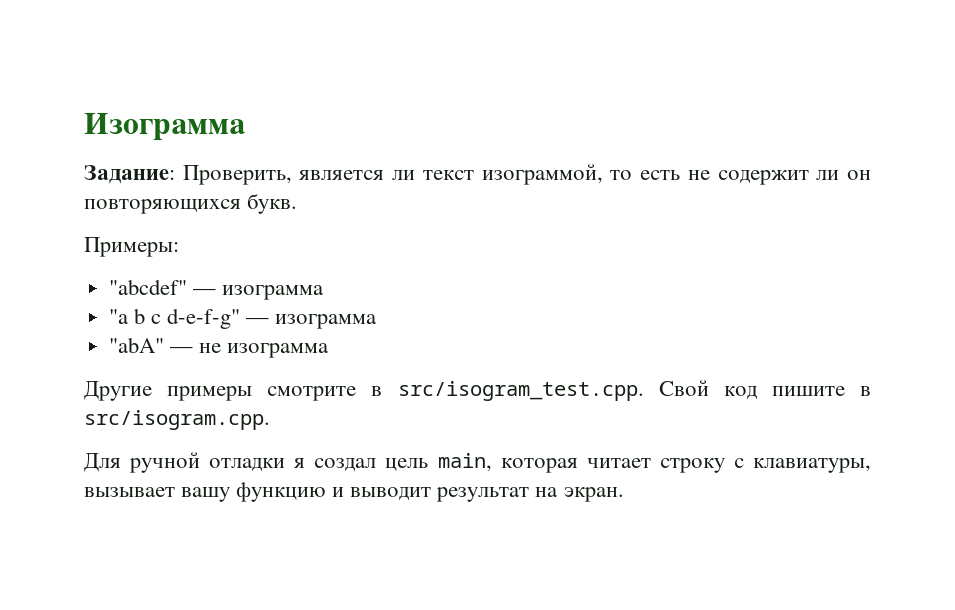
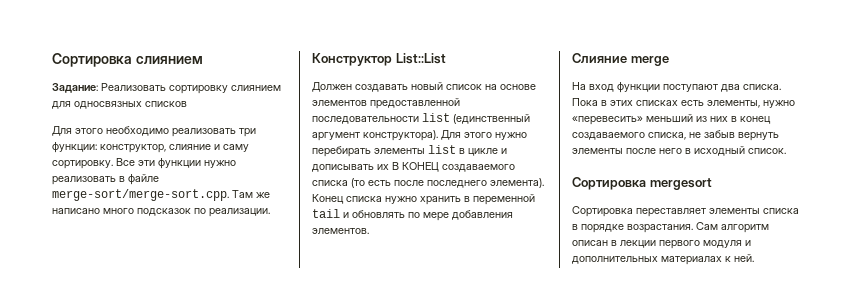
[84,113,245,141] Изограмма -> [52,53,203,67] Сортировка слиянием
[182,164,872,185] [84,193,298,214] [84,237,179,257] [108,279,324,300] [108,308,378,329] [108,337,329,358] [84,380,871,401] [84,410,270,430] [84,452,871,473] [84,482,624,502] Проверить, является ли текст изограммой, то есть не содержит ли он повторяющихся букв. // Примеры: // "abcdef" — изограмма // "a b c d-e-f-g" — изограмма // "abA" — не изограмма // Другие примеры смотрите в src/isogram_test.cpp. Свой код пишите в src/isogram.cpp. // Для ручной отладки я создал цель main, которая читает строку с клавиатуры, вызывает вашу функцию и выводит результат на экран. -> [101,83,281,94] [52,101,187,109] [52,126,256,137] [52,142,249,153] [52,158,236,169] [52,174,159,185] [52,189,270,201] [52,208,270,217] [312,53,446,66] [312,82,536,92] [312,98,460,109] [312,113,530,124] [312,130,527,141] [312,145,507,157] [312,162,515,172] [312,178,544,188] [312,194,535,205] [312,209,513,221] [312,228,369,234] [572,53,669,66] [572,82,781,93] [572,98,795,108] [572,114,771,125] [572,130,779,141] [572,146,786,156] [572,177,712,190] [572,206,799,217] [572,222,769,233] [572,240,751,249] [572,254,754,265] Реализовать сортировку слиянием для односвязных списков // Для этого необходимо реализовать три функции: конструктор, слияние и саму сортировку. Все эти функции нужно реализовать в файле merge-sort/merge-sort.cpp. Там же написано много подсказок по реализации. // Конструктор List::List // Должен создавать новый список на основе элементов предоставленной последовательности list (единственный аргумент конструктора). Для этого нужно перебирать элементы list в цикле и дописывать их В КОНЕЦ создаваемого списка (то есть после последнего элемента). Конец списка нужно хранить в переменной tail и обновлять по мере добавления элементов. // Слияние merge // На вход функции поступают два списка. Пока в этих списках есть элементы, нужно «перевесить» меньший из них в конец создаваемого списка, не забыв вернуть элементы после него в исходный список. // Сортировка mergesort // Сортировка переставляет элементы списка в порядке возрастания. Сам алгоритм описан в лекции первого модуля и дополнительных материалах к ней.

